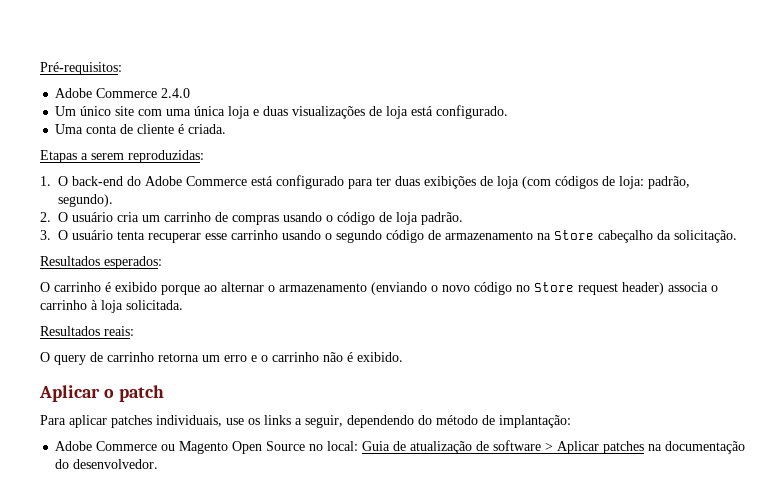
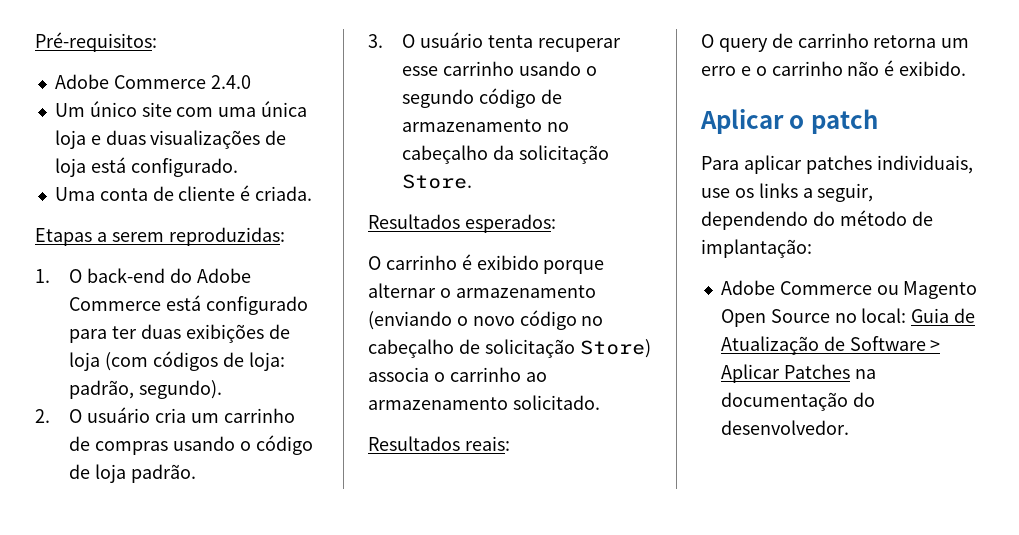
[537,230,737,243] na Store cabeçalho da solicitação. -> [547,122,570,132] [402,145,609,164] [402,174,473,189] no cabeçalho da solicitação Store.
[204,285,217,292] ao -> (605, 267) none
[534,282,718,295] [40,300,183,313] Store request header) associa o carrinho à loja solicitada. -> [368,339,651,358] [368,367,547,382] [368,395,600,410] cabeçalho de solicitação Store) associa o carrinho ao armazenamento solicitado.
[410,440,542,454] atualização de software -> [720,336,926,355] Atualização de Software
[603,441,645,454] patches -> [783,364,850,379] Patches

